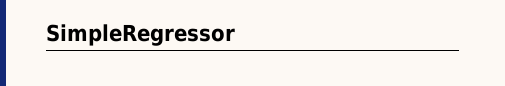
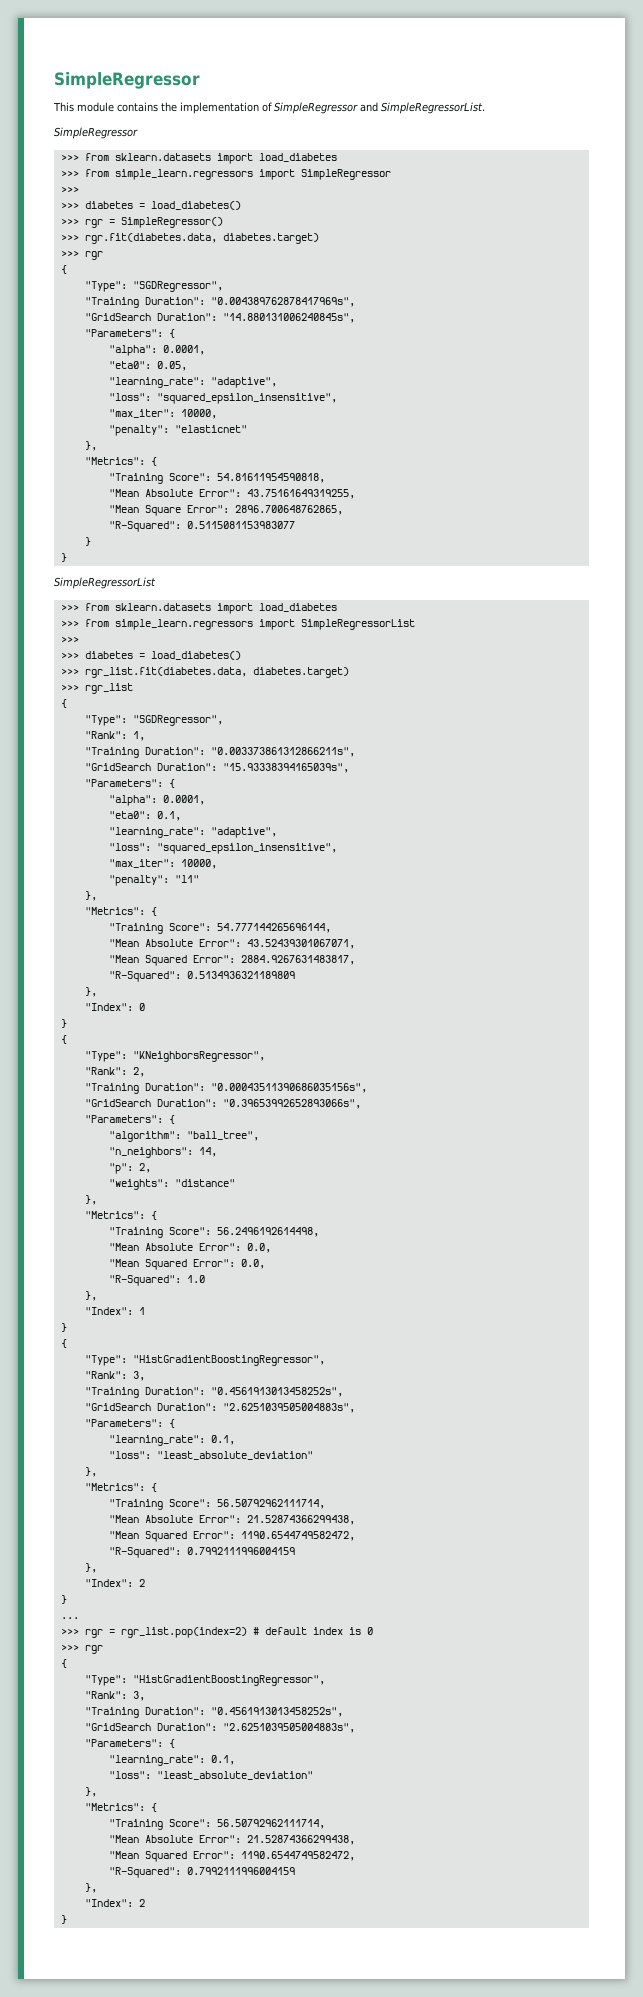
[46,24,235,46] SimpleRegressor -> [54,72,200,89] [53,102,485,114] [54,127,138,139] [60,153,337,164] [60,169,391,180] [60,186,79,193] [60,201,241,210] [60,217,223,228] [60,233,319,244] [60,250,103,260] [60,265,67,274] [84,281,223,292] [84,297,355,308] [84,313,355,323] [84,329,175,338] [108,345,205,356] [108,361,187,371] [108,377,277,388] [108,393,337,404] [108,409,217,419] [108,425,247,436] [84,441,97,451] [84,457,157,466] [108,473,325,484] [108,489,355,499] [108,505,343,516] [108,521,295,532] [84,537,91,546] [60,553,67,562] [54,577,156,589] [60,603,337,614] [60,619,415,630] [60,636,79,643] [60,651,241,660] [60,667,349,678] [60,683,133,694] [60,699,67,708] [84,715,223,726] [84,731,145,741] [84,747,355,758] [84,763,349,773] [84,779,175,788] [108,795,205,806] [108,811,181,821] [108,827,277,838] [108,843,337,854] [108,859,217,869] [108,875,199,886] [84,891,97,901] [84,907,157,916] [108,923,331,934] [108,939,355,949] [108,955,355,966] [108,971,295,982] [84,987,97,997] [84,1003,145,1011] [60,1019,67,1028] [60,1035,67,1044] [84,1051,265,1062] [84,1067,145,1077] [84,1083,367,1094] [84,1099,361,1109] [84,1115,175,1124] [108,1131,259,1142] [108,1147,217,1158] [108,1163,151,1174] [108,1179,235,1190] [84,1195,97,1205] [84,1211,157,1220] [108,1227,319,1238] [108,1243,271,1253] [108,1259,265,1270] [108,1275,205,1286] [84,1291,97,1301] [84,1307,145,1315] [60,1323,67,1332] [60,1339,67,1348] [84,1355,325,1366] [84,1371,145,1381] [84,1387,343,1398] [84,1403,355,1413] [84,1419,175,1428] [108,1435,235,1446] [108,1451,313,1460] [84,1467,97,1477] [84,1483,157,1492] [108,1499,325,1510] [108,1515,355,1525] [108,1531,355,1542] [108,1547,295,1558] [84,1563,97,1573] [84,1579,145,1587] [60,1595,67,1604] [60,1617,79,1619] [60,1627,373,1638] [60,1644,103,1654] [60,1659,67,1668] [84,1675,325,1686] [84,1691,145,1701] [84,1707,343,1718] [84,1723,355,1733] [84,1739,175,1748] [108,1755,235,1766] [108,1771,313,1780] [84,1787,97,1797] [84,1803,157,1812] [108,1819,325,1830] [108,1835,355,1845] [108,1851,355,1862] [108,1867,295,1878] [84,1883,97,1893] [84,1899,145,1907] [60,1915,67,1924] SimpleRegressor // This module contains the implementation of SimpleRegressor and SimpleRegressorList. // SimpleRegressor // >>> from sklearn.datasets import load_diabetes // >>> from simple_learn.regressors import SimpleRegressor // >>> // >>> diabetes = load_diabetes() // >>> rgr = SimpleRegressor() // >>> rgr.fit(diabetes.data, diabetes.target) // >>> rgr // { // "Type": "SGDRegressor", // "Training Duration": "0.004389762878417969s", // "GridSearch Duration": "14.880131006240845s", // "Parameters": { // "alpha": 0.0001, // "eta0": 0.05, // "learning_rate": "adaptive", // "loss": "squared_epsilon_insensitive", // "max_iter": 10000, // "penalty": "elasticnet" // }, // "Metrics": { // "Training Score": 54.81611954590818, // "Mean Absolute Error": 43.75161649319255, // "Mean Square Error": 2896.700648762865, // "R-Squared": 0.5115081153983077 // } // } // SimpleRegressorList // >>> from sklearn.datasets import load_diabetes // >>> from simple_learn.regressors import SimpleRegressorList // >>> // >>> diabetes = load_diabetes() // >>> rgr_list.fit(diabetes.data, diabetes.target) // >>> rgr_list // { // "Type": "SGDRegressor", // "Rank": 1, // "Training Duration": "0.003373861312866211s", // "GridSearch Duration": "15.93338394165039s", // "Parameters": { // "alpha": 0.0001, // "eta0": 0.1, // "learning_rate": "adaptive", // "loss": "squared_epsilon_insensitive", // "max_iter": 10000, // "penalty": "l1" // }, // "Metrics": { // "Training Score": 54.777144265696144, // "Mean Absolute Error": 43.52439301067071, // "Mean Squared Error": 2884.9267631483817, // "R-Squared": 0.5134936321189809 // }, // "Index": 0 // } // { // "Type": "KNeighborsRegressor", // "Rank": 2, // "Training Duration": "0.00043511390686035156s", // "GridSearch Duration": "0.39653992652893066s", // "Parameters": { // "algorithm": "ball_tree", // "n_neighbors": 14, // "p": 2, // "weights": "distance" // }, // "Metrics": { // "Training Score": 56.2496192614498, // "Mean Absolute Error": 0.0, // "Mean Squared Error": 0.0, // "R-Squared": 1.0 // }, // "Index": 1 // } // { // "Type": "HistGradientBoostingRegressor", // "Rank": 3, // "Training Duration": "0.4561913013458252s", // "GridSearch Duration": "2.6251039505004883s", // "Parameters": { // "learning_rate": 0.1, // "loss": "least_absolute_deviation" // }, // "Metrics": { // "Training Score": 56.50792962111714, // "Mean Absolute Error": 21.52874366299438, // "Mean Squared Error": 1190.6544749582472, // "R-Squared": 0.7992111996004159 // }, // "Index": 2 // } // ... // >>> rgr = rgr_list.pop(index=2) # default index is 0 // >>> rgr // { // "Type": "HistGradientBoostingRegressor", // "Rank": 3, // "Training Duration": "0.4561913013458252s", // "GridSearch Duration": "2.6251039505004883s", // "Parameters": { // "learning_rate": 0.1, // "loss": "least_absolute_deviation" // }, // "Metrics": { // "Training Score": 56.50792962111714, // "Mean Absolute Error": 21.52874366299438, // "Mean Squared Error": 1190.6544749582472, // "R-Squared": 0.7992111996004159 // }, // "Index": 2 // }

